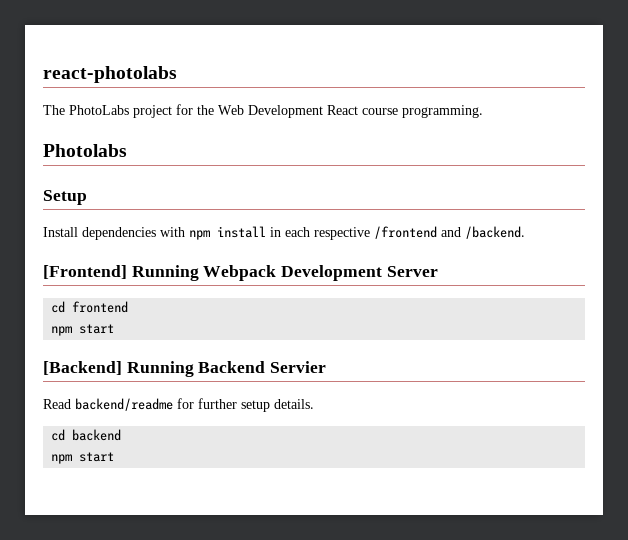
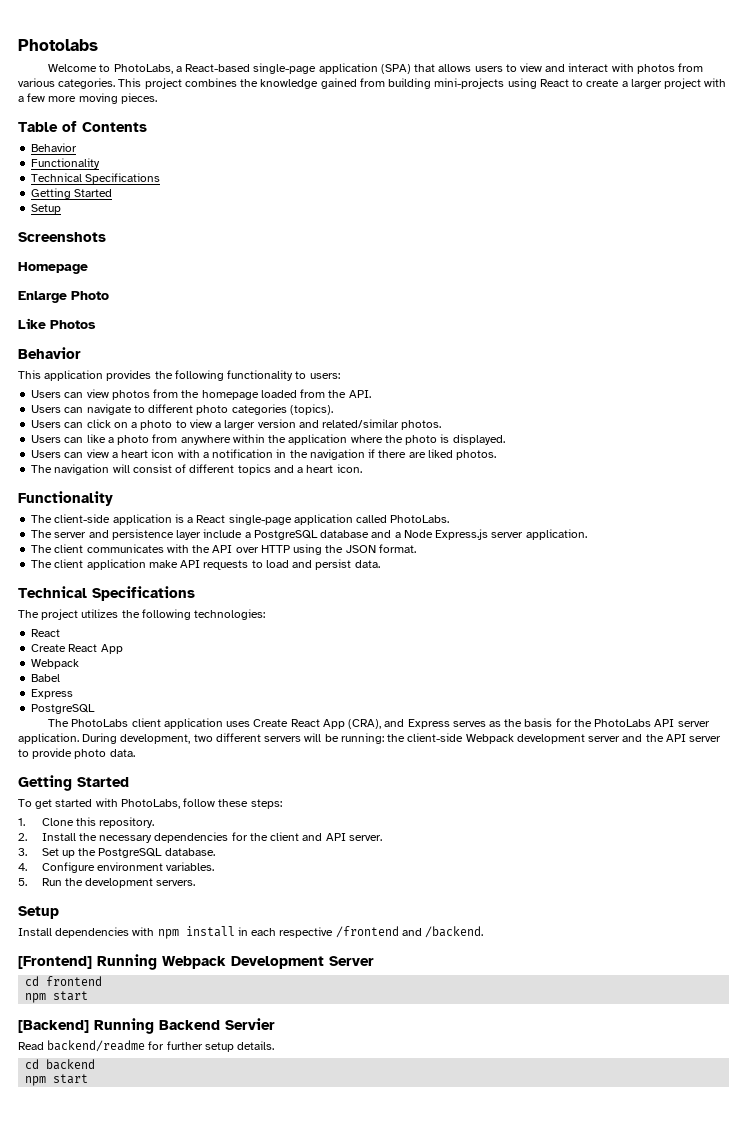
[43,66,177,83] [43,104,483,118] [43,144,127,157] react-photolabs // The PhotoLabs project for the Web Development React course programming. // Photolabs -> [18,39,98,51] [48,63,704,74] [18,78,727,89] [18,93,157,104] [18,121,147,132] [31,143,78,152] [31,158,101,169] [31,173,161,184] [31,188,113,199] [31,204,62,214] [18,232,106,242] [18,262,88,274] [18,291,109,303] [18,318,96,329] [18,347,81,359] [18,370,340,381] [31,389,371,400] [31,404,333,415] [31,419,442,430] [31,434,505,445] [31,449,497,460] [31,464,362,475] [18,491,113,506] [31,514,450,525] [31,529,587,540] [31,544,416,555] [31,559,380,570] [18,586,195,601] [18,609,266,620] [31,629,61,637] [31,644,123,654] [31,659,80,669] [31,674,61,682] [31,689,74,699] [31,704,96,714] [48,718,710,729] [18,733,722,744] [18,748,135,759] [18,775,129,791] [18,798,282,809] [18,817,155,828] [18,832,382,843] [18,848,215,858] [18,862,215,873] [18,878,196,888] Photolabs // Welcome to PhotoLabs, a React-based single-page application (SPA) that allows users to view and interact with photos from various categories. This project combines the knowledge gained from building mini-projects using React to create a larger project with a few more moving pieces. // Table of Contents // Behavior // Functionality // Technical Specifications // Getting Started // Setup // Screenshots // Homepage // Enlarge Photo // Like Photos // Behavior // This application provides the following functionality to users: // Users can view photos from the homepage loaded from the API. // Users can navigate to different photo categories (topics). // Users can click on a photo to view a larger version and related/similar photos. // Users can like a photo from anywhere within the application where the photo is displayed. // Users can view a heart icon with a notification in the navigation if there are liked photos. // The navigation will consist of different topics and a heart icon. // Functionality // The client-side application is a React single-page application called PhotoLabs. // The server and persistence layer include a PostgreSQL database and a Node Express.js server application. // The client communicates with the API over HTTP using the JSON format. // The client application make API requests to load and persist data. // Technical Specifications // The project utilizes the following technologies: // React // Create React App // Webpack // Babel // Express // PostgreSQL // The PhotoLabs client application uses Create React App (CRA), and Express serves as the basis for the PhotoLabs API server application. During development, two different servers will be running: the client-side Webpack development server and the API server to provide photo data. // Getting Started // To get started with PhotoLabs, follow these steps: // 1. Clone this repository. // 2. Install the necessary dependencies for the client and API server. // 3. Set up the PostgreSQL database. // 4. Configure environment variables. // 5. Run the development servers.

